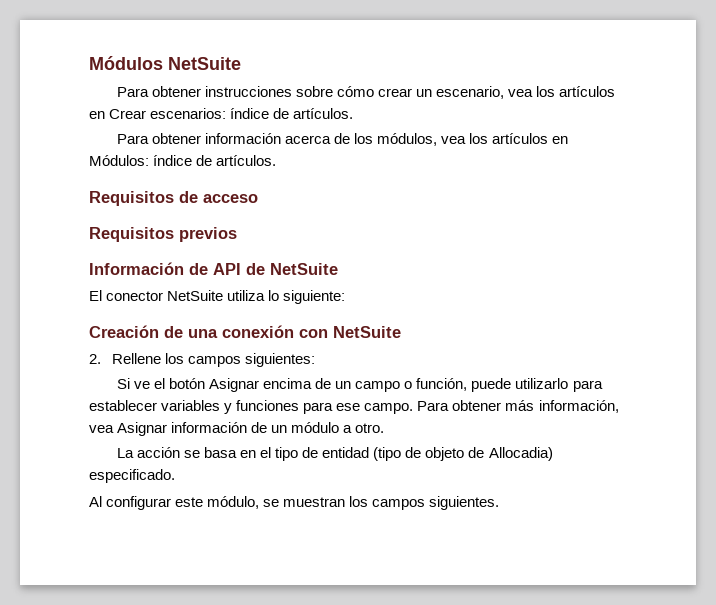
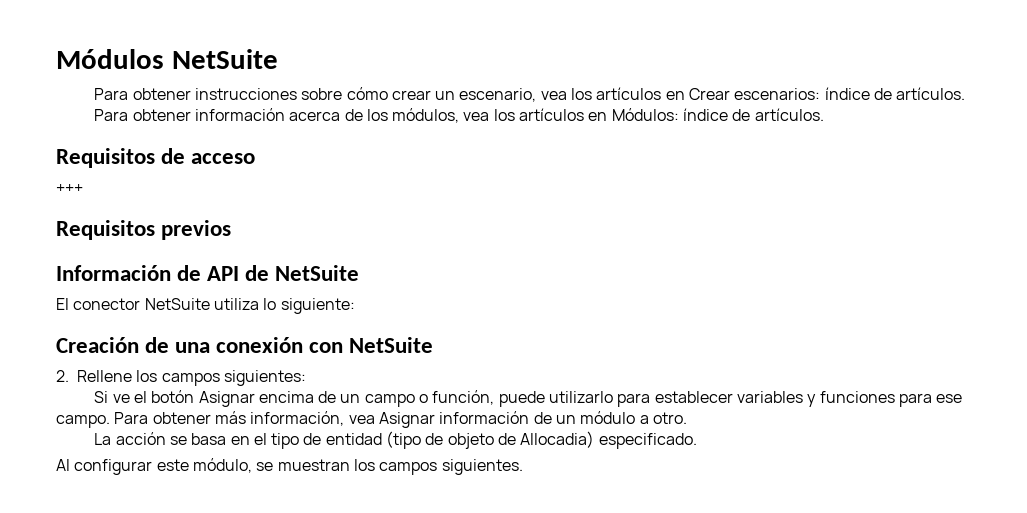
(258, 198) none -> [56,184,83,193] // +++

